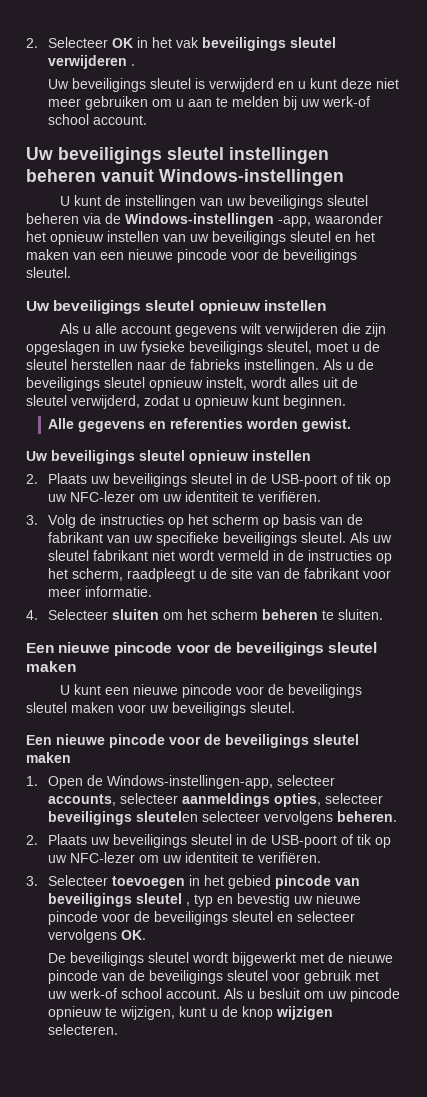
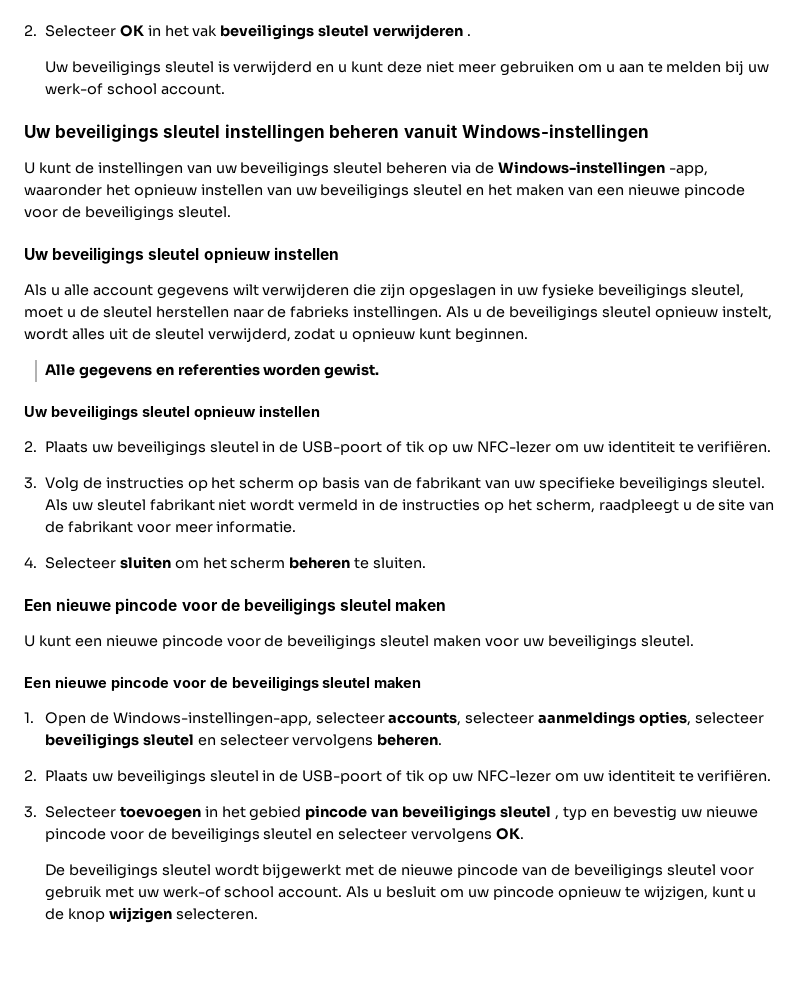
[136,811,199,822] sleutelen -> [142,734,216,746] sleutel en

